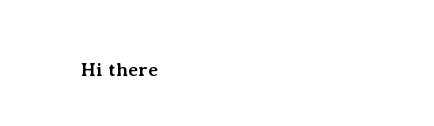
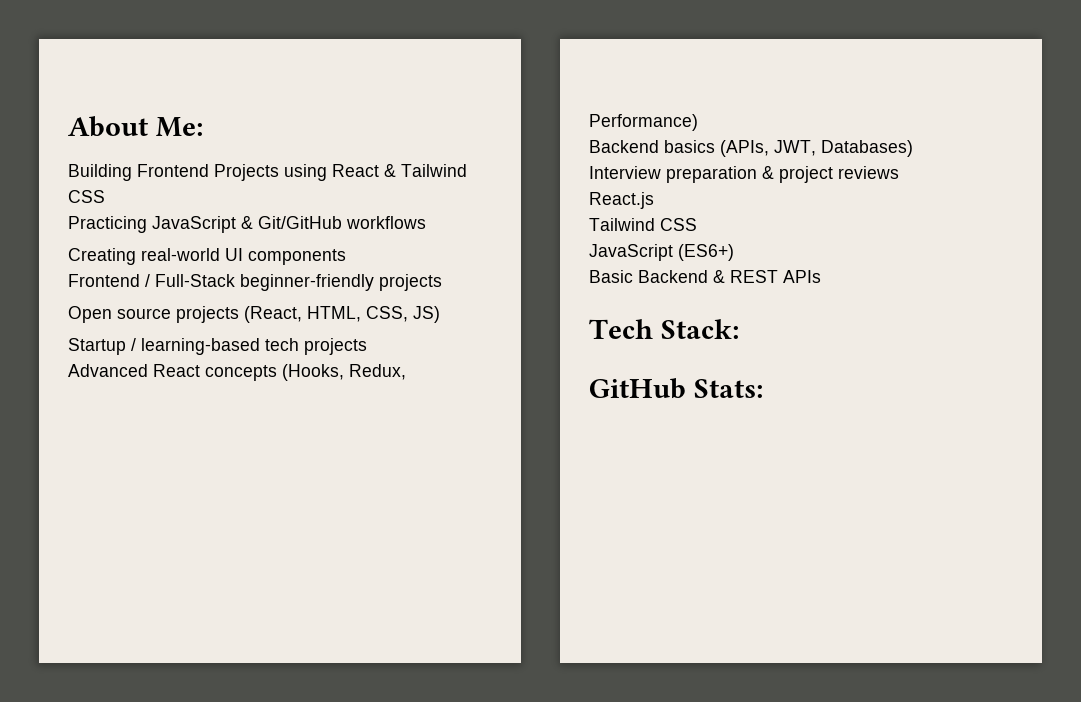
[81,63,159,76] Hi there -> [68,116,203,137] [68,164,467,181] [68,190,105,203] [68,216,426,233] [68,248,346,265] [68,274,442,291] [68,306,440,323] [68,338,367,355] [68,364,406,381] [589,114,698,131] [589,140,913,157] [589,166,899,183] [589,192,654,209] [589,218,697,231] [589,244,734,261] [589,270,821,283] [589,319,739,339] [589,378,763,399] About Me: // Building Frontend Projects using React & Tailwind CSS // Practicing JavaScript & Git/GitHub workflows // Creating real-world UI components // Frontend / Full-Stack beginner-friendly projects // Open source projects (React, HTML, CSS, JS) // Startup / learning-based tech projects // Advanced React concepts (Hooks, Redux, Performance) // Backend basics (APIs, JWT, Databases) // Interview preparation & project reviews // React.js // Tailwind CSS // JavaScript (ES6+) // Basic Backend & REST APIs // Tech Stack: // GitHub Stats:

